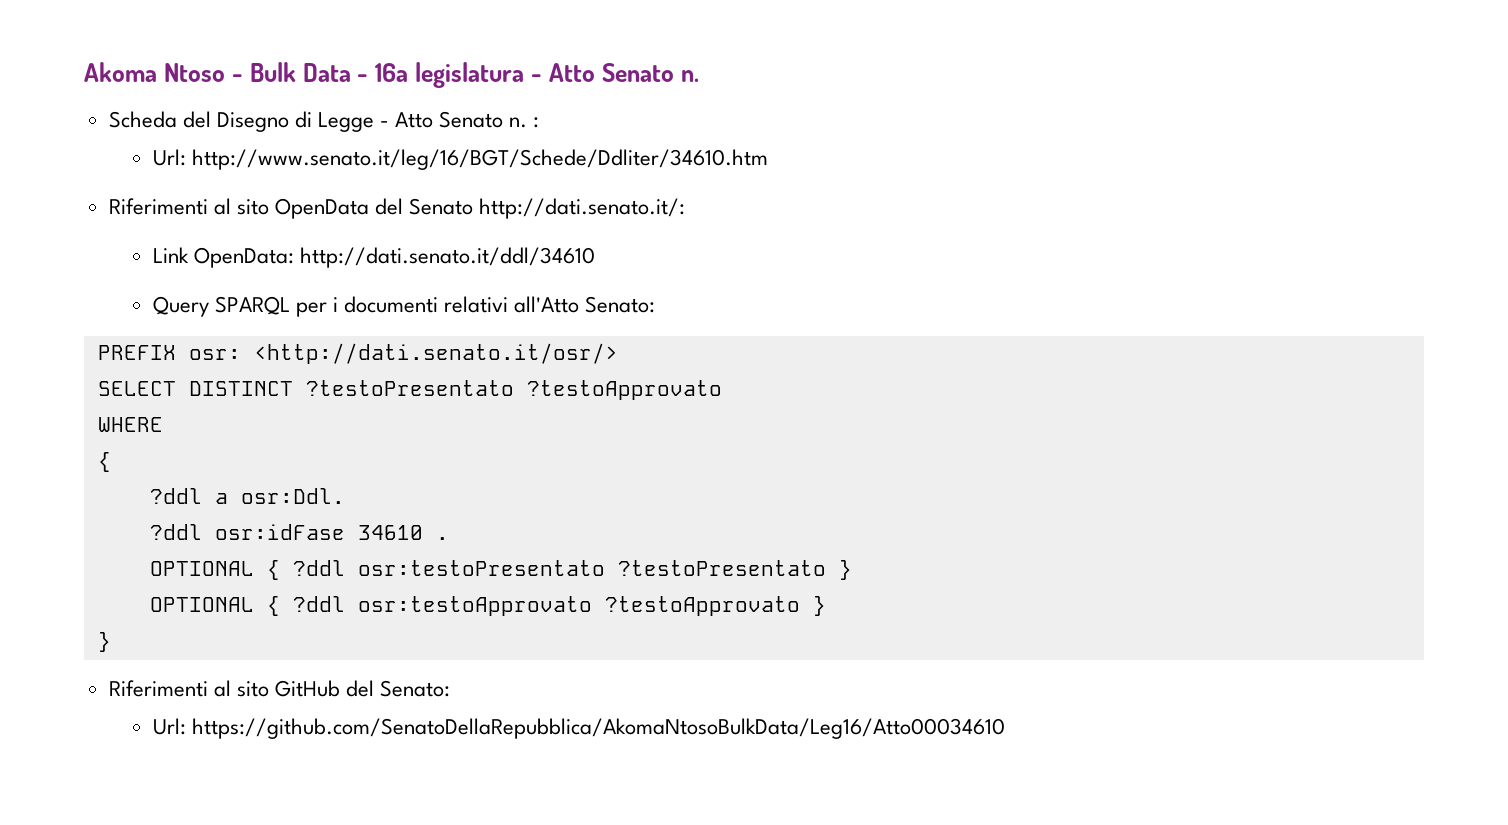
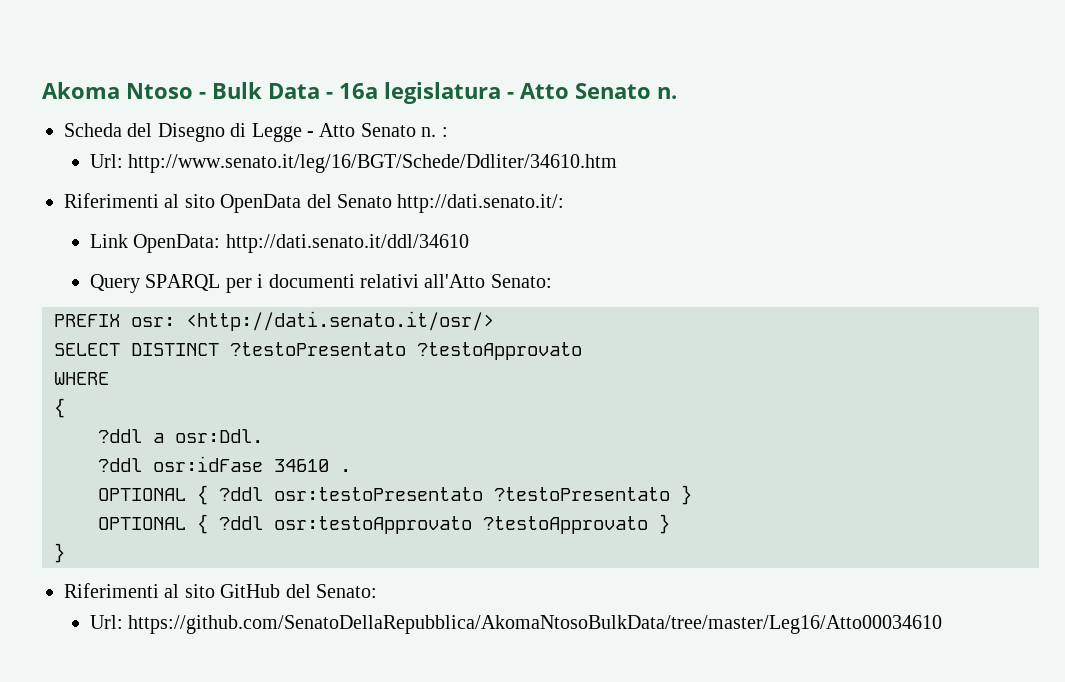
[191,718,1005,739] https://github.com/SenatoDellaRepubblica/AkomaNtosoBulkData/Leg16/Atto00034610 -> [128,615,943,634] https://github.com/SenatoDellaRepubblica/AkomaNtosoBulkData/tree/master/Leg16/Atto00034610

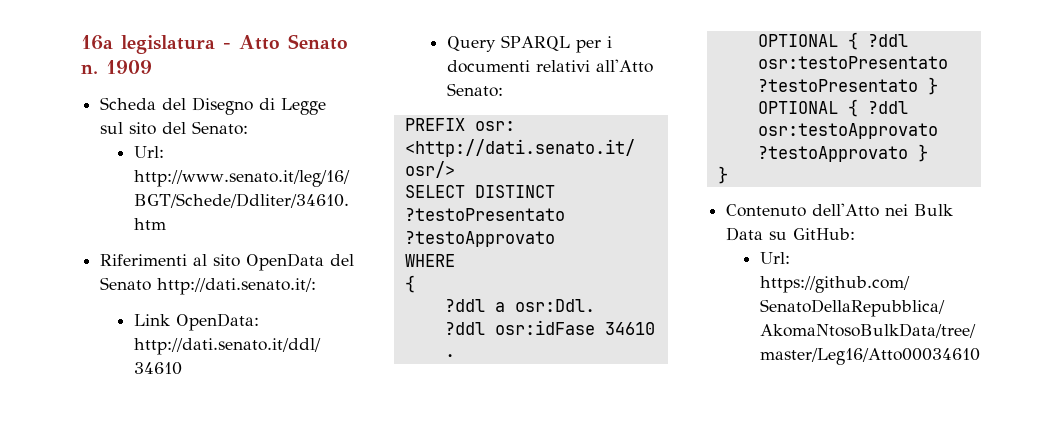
[42,82,333,99] Akoma Ntoso - Bulk Data - -> (81, 42) none
(677, 93) none -> [106,60,152,74] 1909
[307,123,448,137] - Atto Senato n. : -> [100,121,249,135] sul sito del Senato:
[64,583,377,598] Riferimenti al sito GitHub del Senato: -> [726,203,954,217] [726,227,856,241] Contenuto dell'Atto nei Bulk Data su GitHub:

